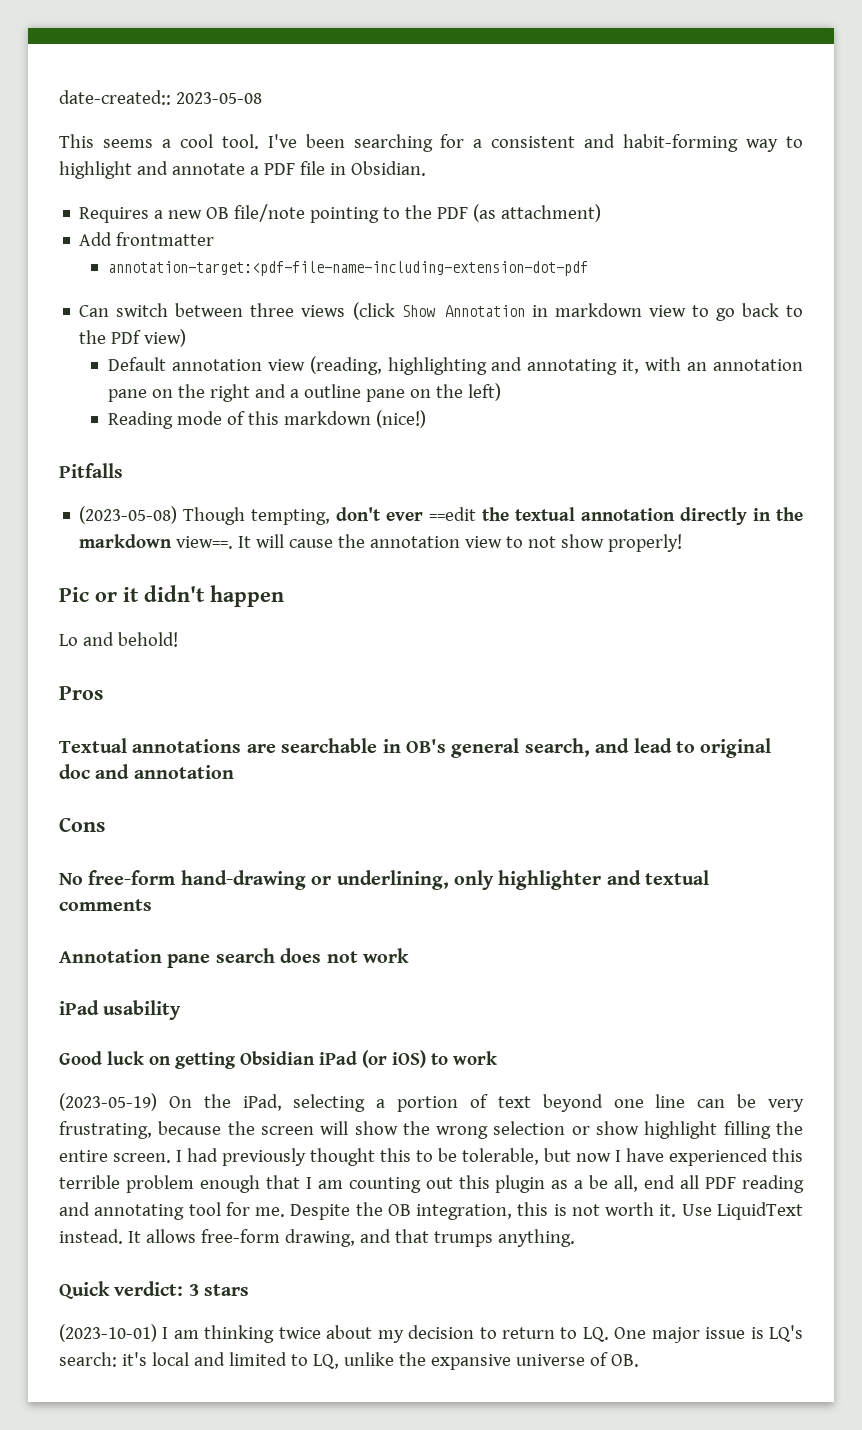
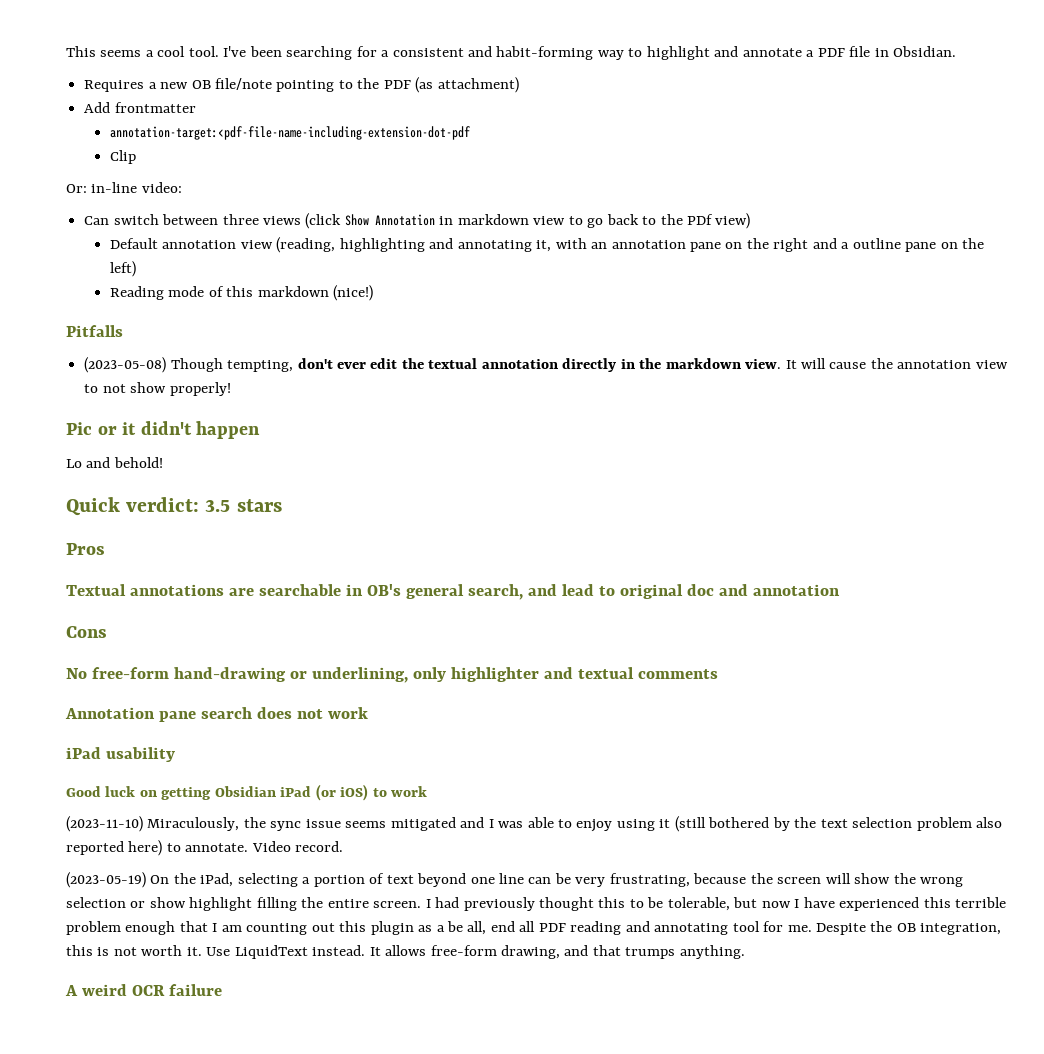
[59,90,262,105] date-created:: 2023-05-08 // -> (66, 51) none
(588, 268) none -> [109,150,136,164] [66,182,182,193] // Clip // Or: in-line video:
[429,507,477,521] ==edit -> [370,358,398,369] edit
[176,536,234,549] view==. -> [745,359,782,369] view.
(178, 639) none -> [66,497,282,516] // Quick verdict: 3.5 stars
(497, 1058) none -> [66,816,1003,832] [66,840,344,856] // (2023-11-10) Miraculously, the sync issue seems mitigated and I was able to enjoy using it (still bothered by the text selection problem also reported here) to annotate. Video record.
[59,1281,250,1299] [59,1324,803,1343] [59,1352,639,1370] Quick verdict: 3 stars // (2023-10-01) I am thinking twice about my decision to return to LQ. One major issue is LQ's search: it's local and limited to LQ, unlike the expansive universe of OB. -> [65,984,222,996] A weird OCR failure

